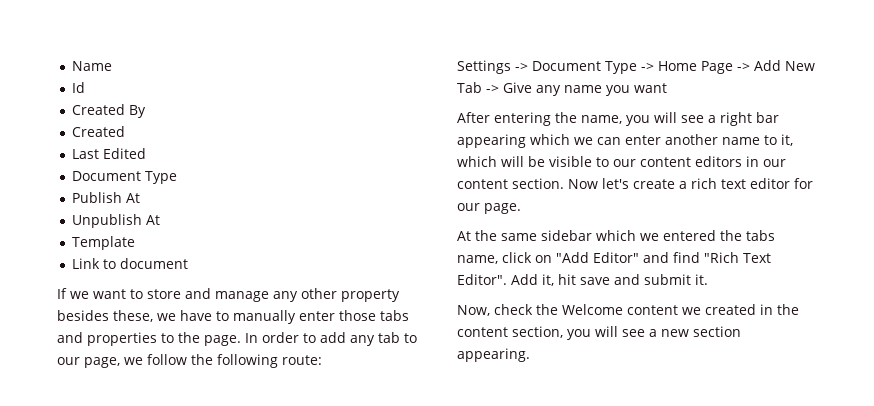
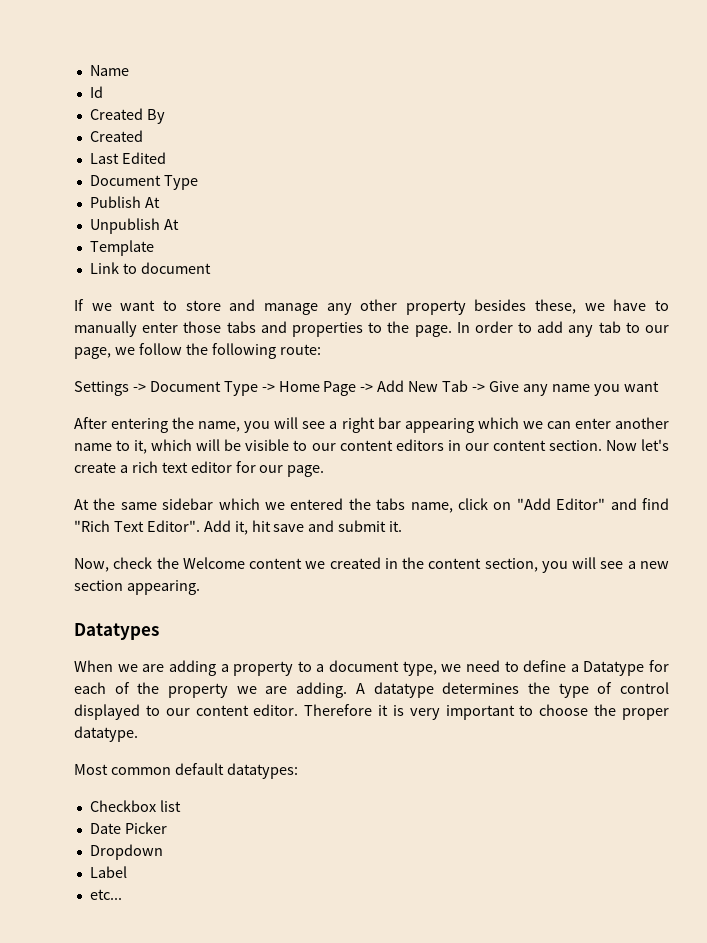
(530, 355) none -> [74,623,159,640] [74,660,669,676] [74,682,669,698] [74,704,669,720] [74,726,138,742] [74,763,298,779] [89,800,181,812] [89,822,167,834] [89,844,163,860] [89,866,127,878] [89,889,122,900] // Datatypes // When we are adding a property to a document type, we need to define a Datatype for each of the property we are adding. A datatype determines the type of control displayed to our content editor. Therefore it is very important to choose the proper datatype. // Most common default datatypes: // Checkbox list // Date Picker // Dropdown // Label // etc...

